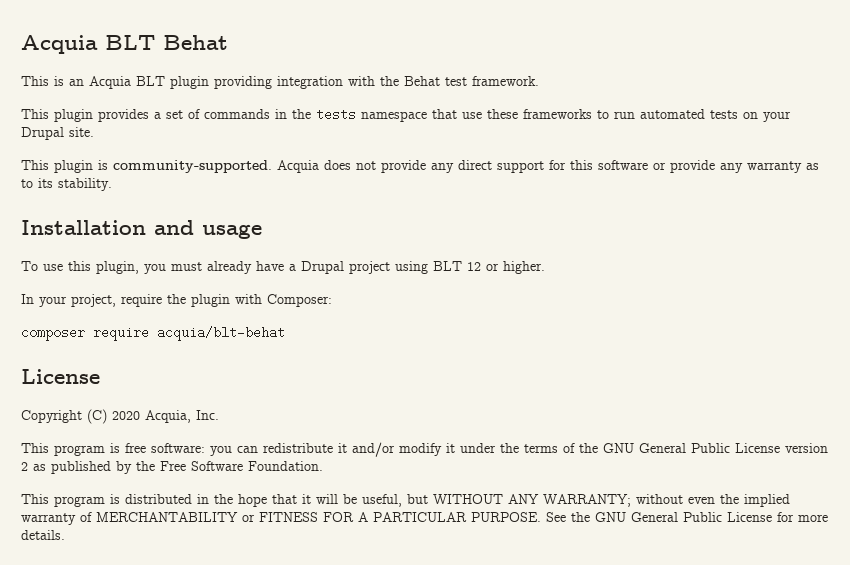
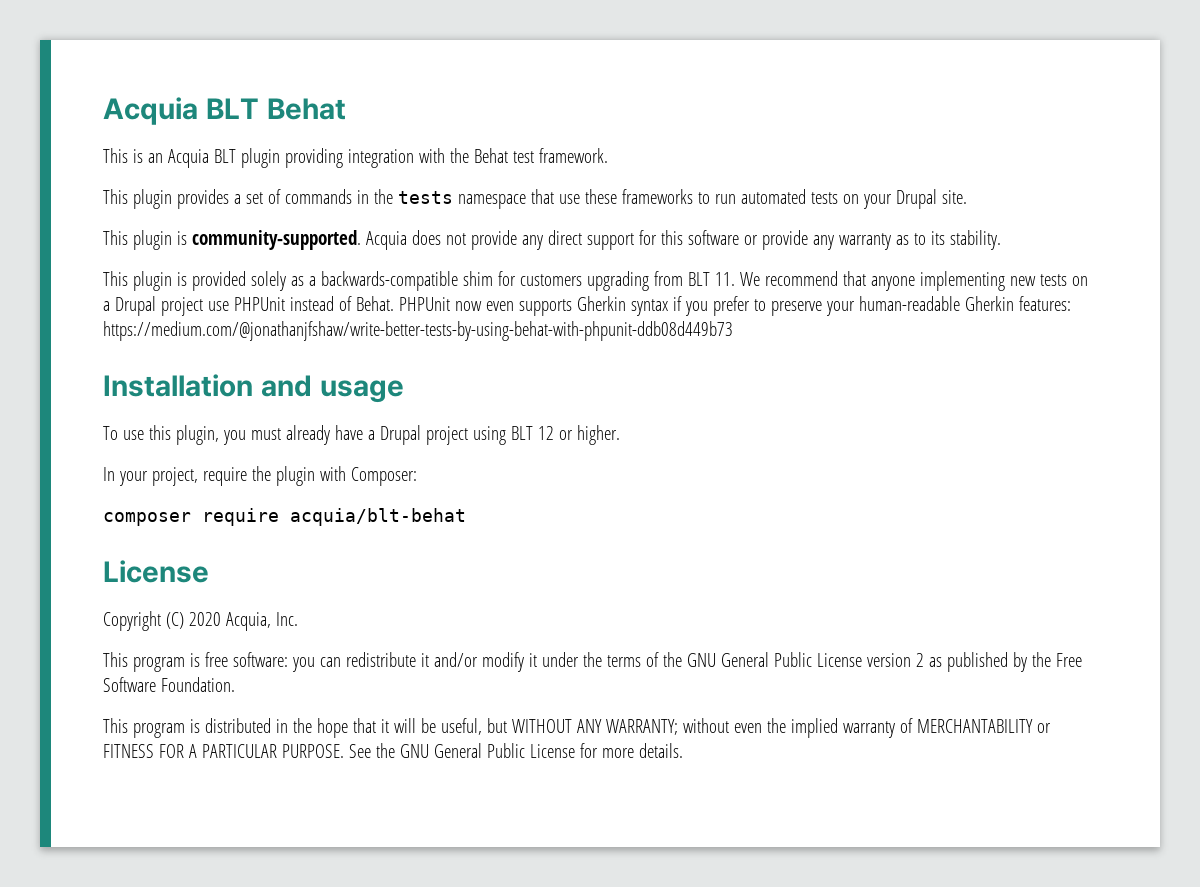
(112, 184) none -> [103,271,1088,291] [103,296,1071,316] [103,321,733,341] // This plugin is provided solely as a backwards-compatible shim for customers upgrading from BLT 11. We recommend that anyone implementing new tests on a Drupal project use PHPUnit instead of Behat. PHPUnit now even supports Gherkin syntax if you prefer to preserve your human-readable Gherkin features: https://medium.com/@jonathanjfshaw/write-better-tests-by-using-behat-with-phpunit-ddb08d449b73

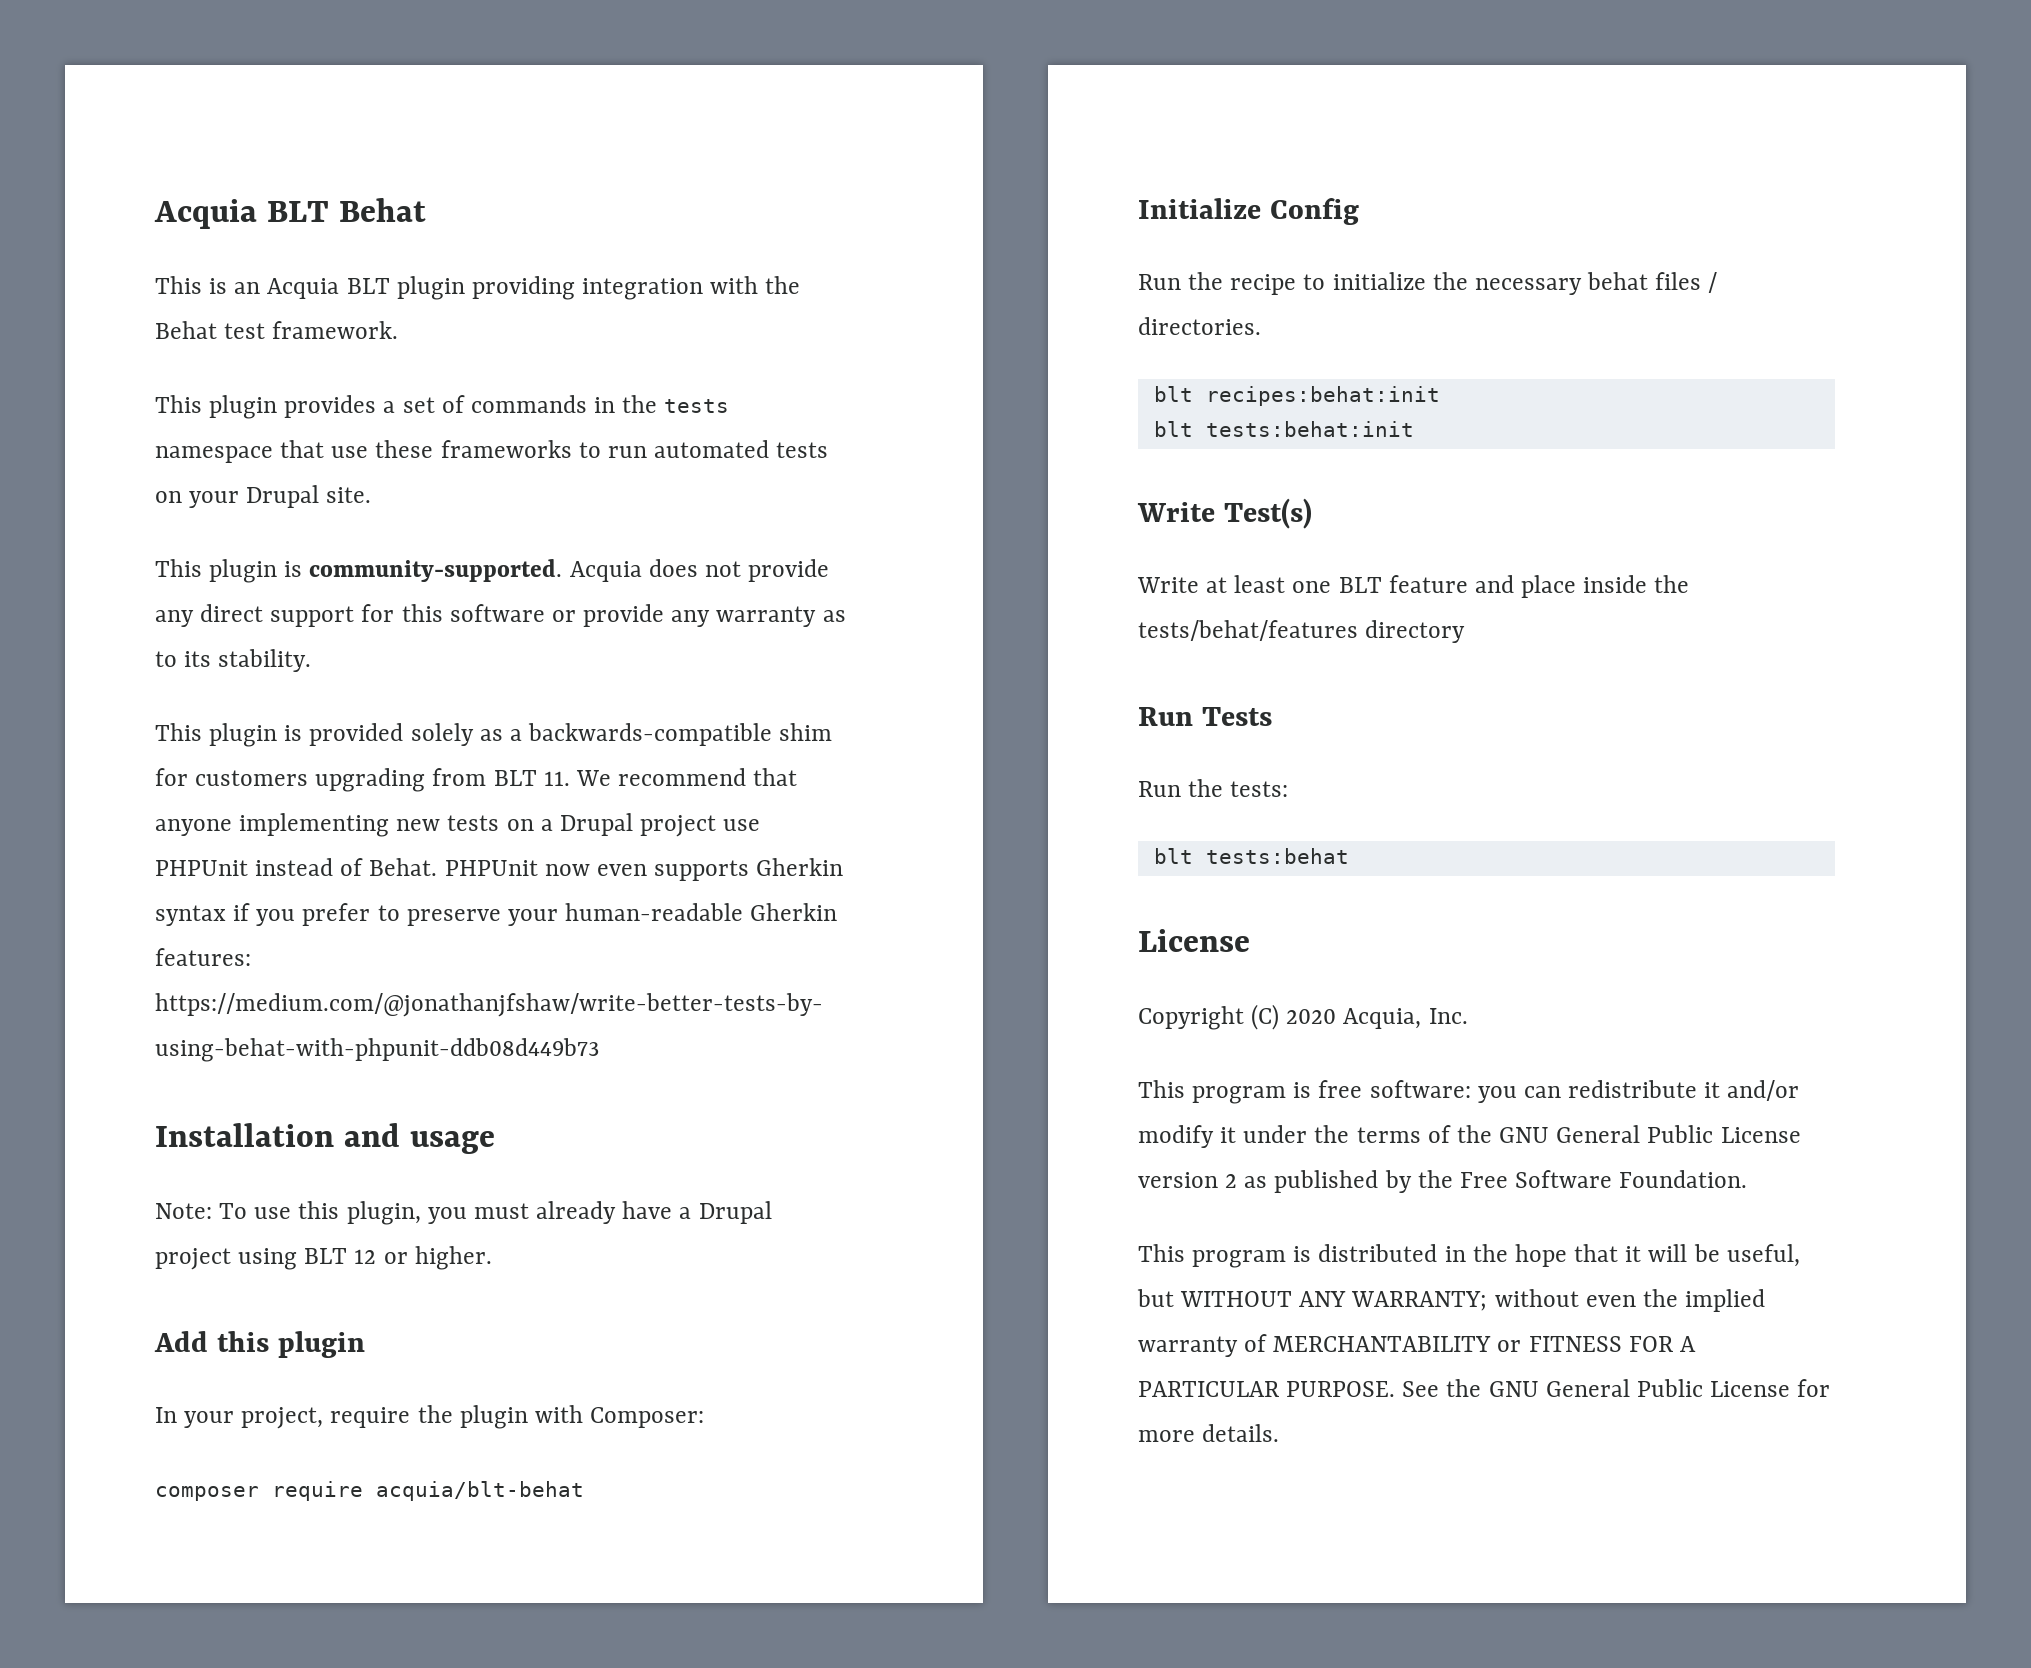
(404, 391) none -> [155,1203,212,1219] Note:
(620, 435) none -> [154,1331,365,1358] // Add this plugin
(466, 517) none -> [1138,198,1359,225] [1138,272,1718,295] [1138,317,1261,335] [1153,386,1440,406] [1153,421,1414,437] [1137,498,1312,529] [1137,575,1690,598] [1138,620,1466,643] [1138,707,1272,726] [1138,779,1289,797] [1153,848,1349,864] // Initialize Config // Run the recipe to initialize the necessary behat files / directories. // blt recipes:behat:init // blt tests:behat:init // Write Test(s) // Write at least one BLT feature and place inside the tests/behat/features directory // Run Tests // Run the tests: // blt tests:behat

